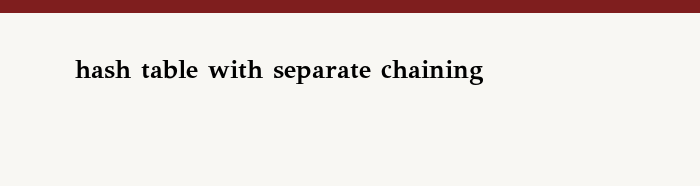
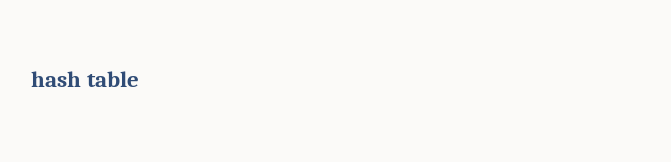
[208,60,484,85] with separate chaining -> (140, 79) none

